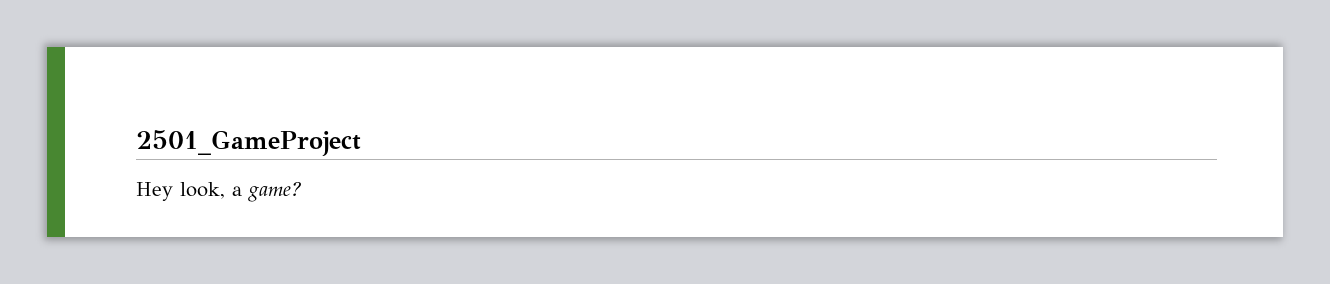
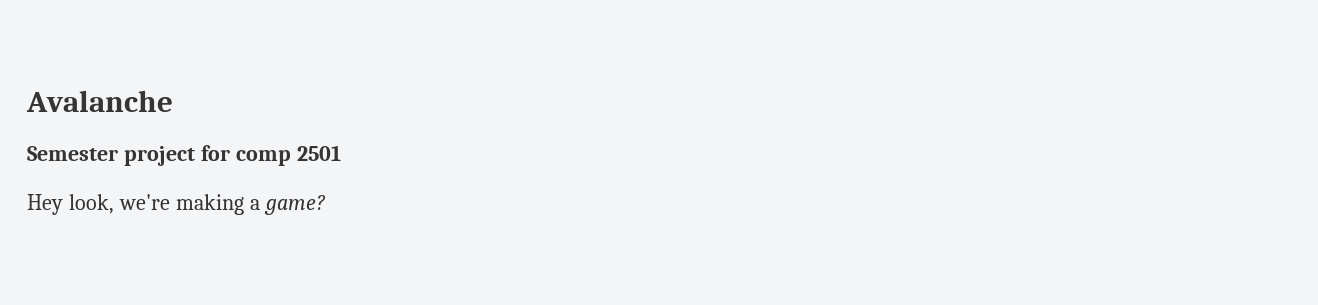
[136,130,361,156] 2501_GameProject -> [26,90,173,112] [27,145,341,166] Avalanche // Semester project for comp 2501
(225, 190) none -> [118,194,244,215] we're making

